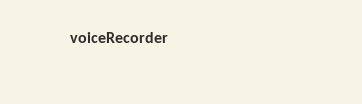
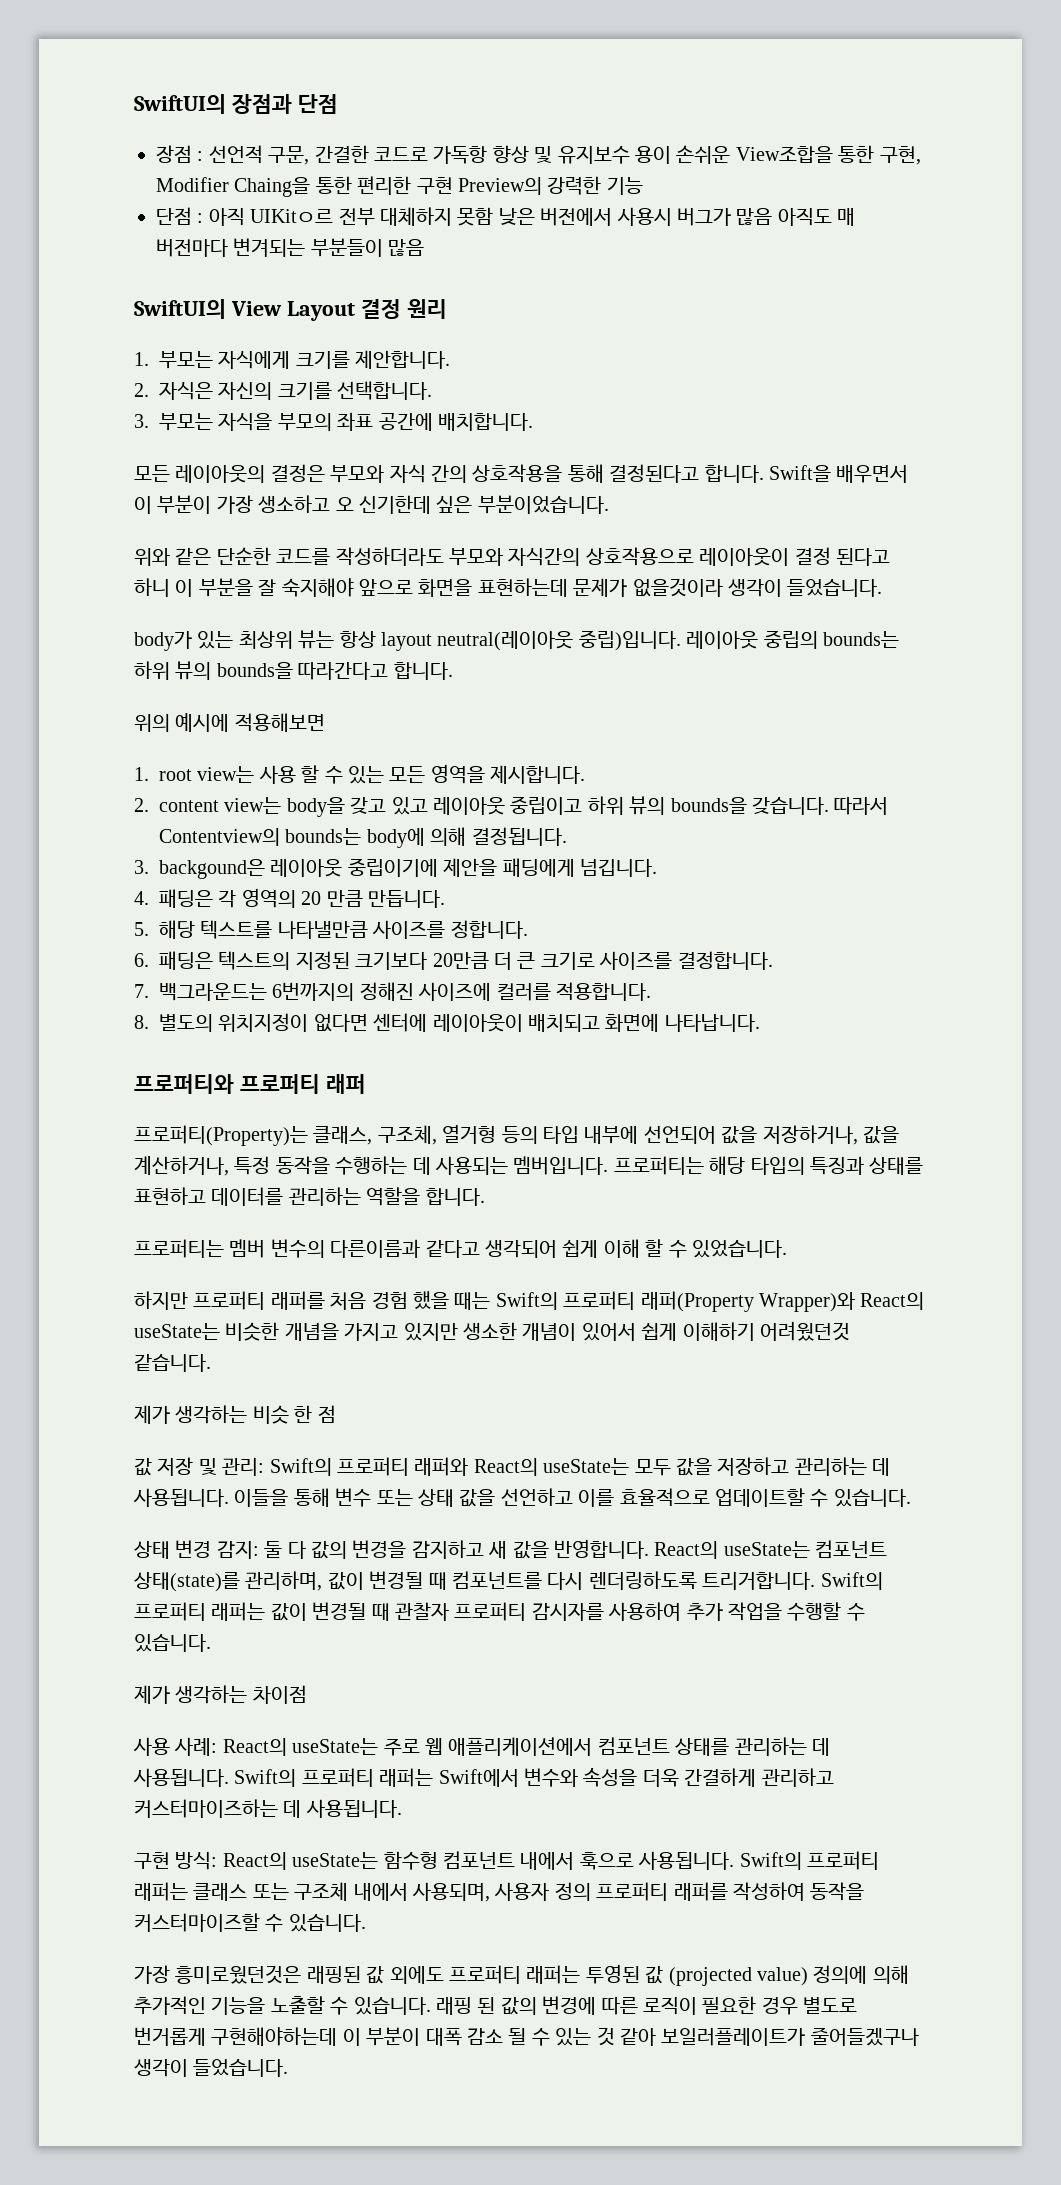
[70,32,168,43] voiceRecorder -> [134,94,338,114] [156,145,921,165] [156,176,643,197] [156,207,856,226] [156,238,425,257] [134,299,447,321] [134,350,451,369] [134,381,433,400] [134,412,533,431] [134,464,909,483] [134,495,609,514] [134,547,890,566] [134,578,883,597] [134,630,899,651] [134,661,453,680] [134,713,325,732] [134,764,586,784] [134,796,889,817] [159,827,567,848] [134,858,657,879] [134,888,445,908] [134,920,528,939] [134,951,773,970] [134,982,651,1001] [134,1013,760,1032] [134,1074,366,1094] [134,1125,899,1146] [134,1156,924,1176] [134,1187,485,1206] [134,1239,787,1258] [134,1291,925,1312] [134,1321,850,1341] [134,1354,211,1372] [134,1405,336,1424] [134,1457,891,1476] [133,1488,911,1507] [134,1539,888,1559] [134,1571,883,1592] [134,1602,865,1621] [134,1634,211,1652] [134,1685,307,1704] [133,1737,830,1756] [133,1767,834,1787] [134,1799,402,1818] [134,1851,879,1870] [134,1882,865,1902] [134,1913,366,1932] [134,1964,909,1986] [134,1996,858,2015] [134,2027,919,2046] [134,2059,289,2077] SwiftUI의 장점과 단점 // 장점 : 선언적 구문, 간결한 코드로 가독항 향상 및 유지보수 용이 손쉬운 View조합을 통한 구현, Modifier Chaing을 통한 편리한 구현 Preview의 강력한 기능 // 단점 : 아직 UIKitㅇ르 전부 대체하지 못함 낮은 버전에서 사용시 버그가 많음 아직도 매 버전마다 변겨되는 부분들이 많음 // SwiftUI의 View Layout 결정 원리 // 1. 부모는 자식에게 크기를 제안합니다. // 2. 자식은 자신의 크기를 선택합니다. // 3. 부모는 자식을 부모의 좌표 공간에 배치합니다. // 모든 레이아웃의 결정은 부모와 자식 간의 상호작용을 통해 결정된다고 합니다. Swift을 배우면서 이 부분이 가장 생소하고 오 신기한데 싶은 부분이었습니다. // 위와 같은 단순한 코드를 작성하더라도 부모와 자식간의 상호작용으로 레이아웃이 결정 된다고 하니 이 부분을 잘 숙지해야 앞으로 화면을 표현하는데 문제가 없을것이라 생각이 들었습니다. // body가 있는 최상위 뷰는 항상 layout neutral(레이아웃 중립)입니다. 레이아웃 중립의 bounds는 하위 뷰의 bounds을 따라간다고 합니다. // 위의 예시에 적용해보면 // 1. root view는 사용 할 수 있는 모든 영역을 제시합니다. // 2. content view는 body을 갖고 있고 레이아웃 중립이고 하위 뷰의 bounds을 갖습니다. 따라서 Contentview의 bounds는 body에 의해 결정됩니다. // 3. backgound은 레이아웃 중립이기에 제안을 패딩에게 넘깁니다. // 4. 패딩은 각 영역의 20 만큼 만듭니다. // 5. 해당 텍스트를 나타낼만큼 사이즈를 정합니다. // 6. 패딩은 텍스트의 지정된 크기보다 20만큼 더 큰 크기로 사이즈를 결정합니다. // 7. 백그라운드는 6번까지의 정해진 사이즈에 컬러를 적용합니다. // 8. 별도의 위치지정이 없다면 센터에 레이아웃이 배치되고 화면에 나타납니다. // 프로퍼티와 프로퍼티 래퍼 // 프로퍼티(Property)는 클래스, 구조체, 열거형 등의 타입 내부에 선언되어 값을 저장하거나, 값을 계산하거나, 특정 동작을 수행하는 데 사용되는 멤버입니다. 프로퍼티는 해당 타입의 특징과 상태를 표현하고 데이터를 관리하는 역할을 합니다. // 프로퍼티는 멤버 변수의 다른이름과 같다고 생각되어 쉽게 이해 할 수 있었습니다. // 하지만 프로퍼티 래퍼를 처음 경험 했을 때는 Swift의 프로퍼티 래퍼(Property Wrapper)와 React의 useState는 비슷한 개념을 가지고 있지만 생소한 개념이 있어서 쉽게 이해하기 어려웠던것 같습니다. // 제가 생각하는 비슷 한 점 // 값 저장 및 관리: Swift의 프로퍼티 래퍼와 React의 useState는 모두 값을 저장하고 관리하는 데 사용됩니다. 이들을 통해 변수 또는 상태 값을 선언하고 이를 효율적으로 업데이트할 수 있습니다. // 상태 변경 감지: 둘 다 값의 변경을 감지하고 새 값을 반영합니다. React의 useState는 컴포넌트 상태(state)를 관리하며, 값이 변경될 때 컴포넌트를 다시 렌더링하도록 트리거합니다. Swift의 프로퍼티 래퍼는 값이 변경될 때 관찰자 프로퍼티 감시자를 사용하여 추가 작업을 수행할 수 있습니다. // 제가 생각하는 차이점 // 사용 사례: React의 useState는 주로 웹 애플리케이션에서 컴포넌트 상태를 관리하는 데 사용됩니다. Swift의 프로퍼티 래퍼는 Swift에서 변수와 속성을 더욱 간결하게 관리하고 커스터마이즈하는 데 사용됩니다. // 구현 방식: React의 useState는 함수형 컴포넌트 내에서 훅으로 사용됩니다. Swift의 프로퍼티 래퍼는 클래스 또는 구조체 내에서 사용되며, 사용자 정의 프로퍼티 래퍼를 작성하여 동작을 커스터마이즈할 수 있습니다. // 가장 흥미로웠던것은 래핑된 값 외에도 프로퍼티 래퍼는 투영된 값 (projected value) 정의에 의해 추가적인 기능을 노출할 수 있습니다. 래핑 된 값의 변경에 따른 로직이 필요한 경우 별도로 번거롭게 구현해야하는데 이 부분이 대폭 감소 될 수 있는 것 같아 보일러플레이트가 줄어들겠구나 생각이 들었습니다.

